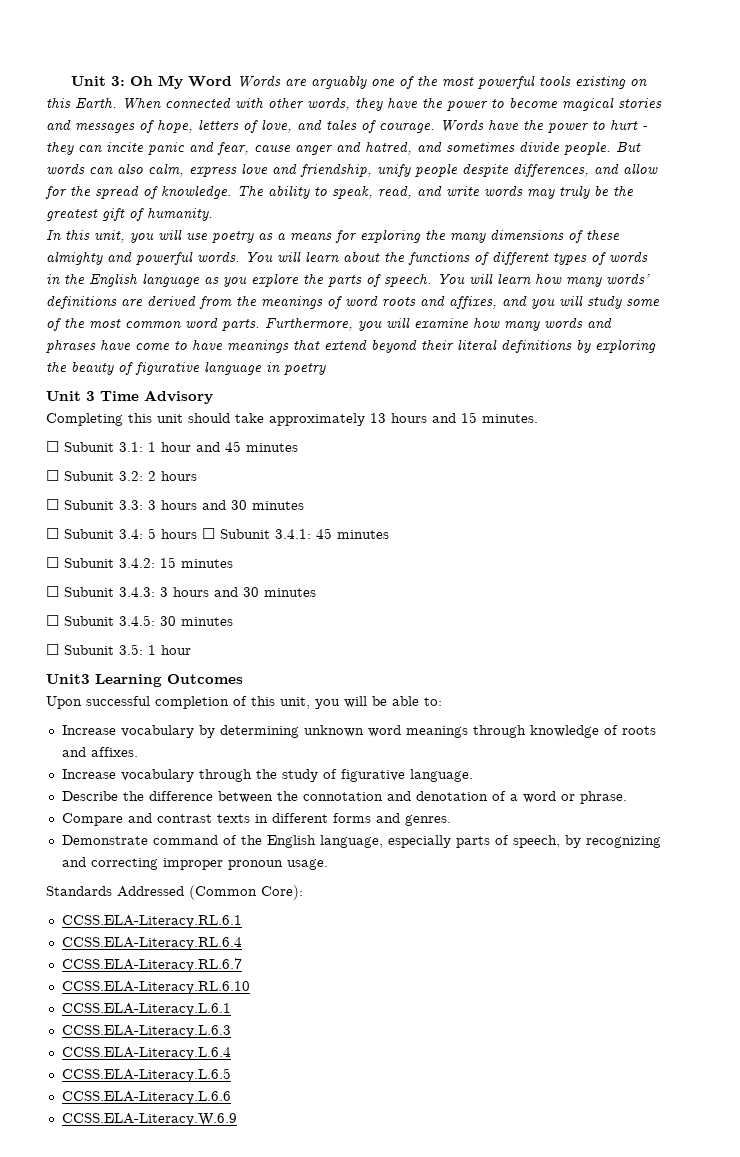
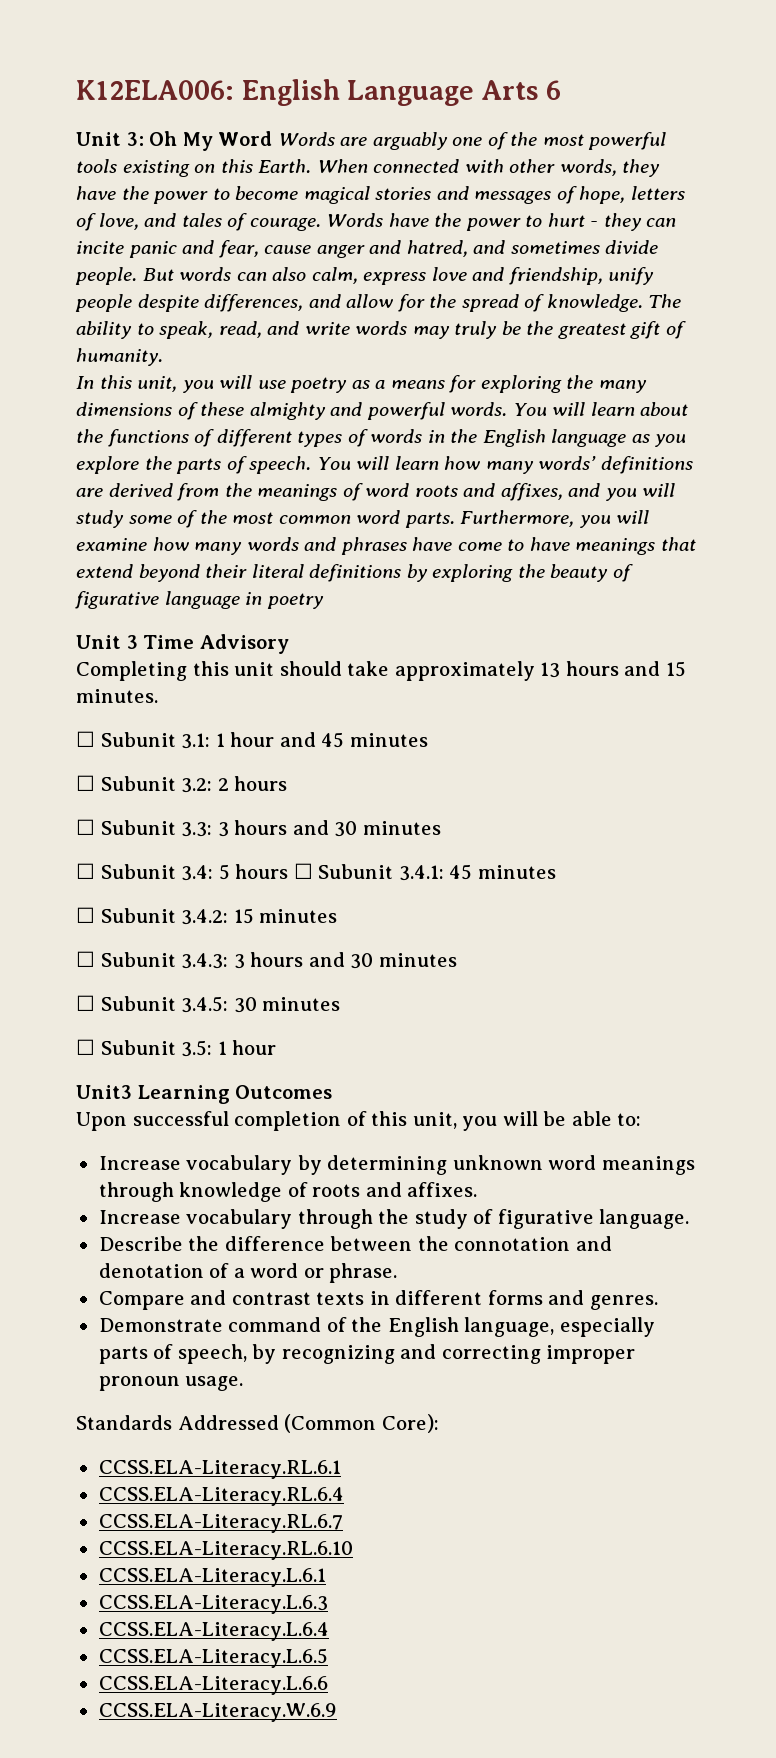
(70, 81) none -> [76,79,562,106] K12ELA006: English Language Arts 6 //

